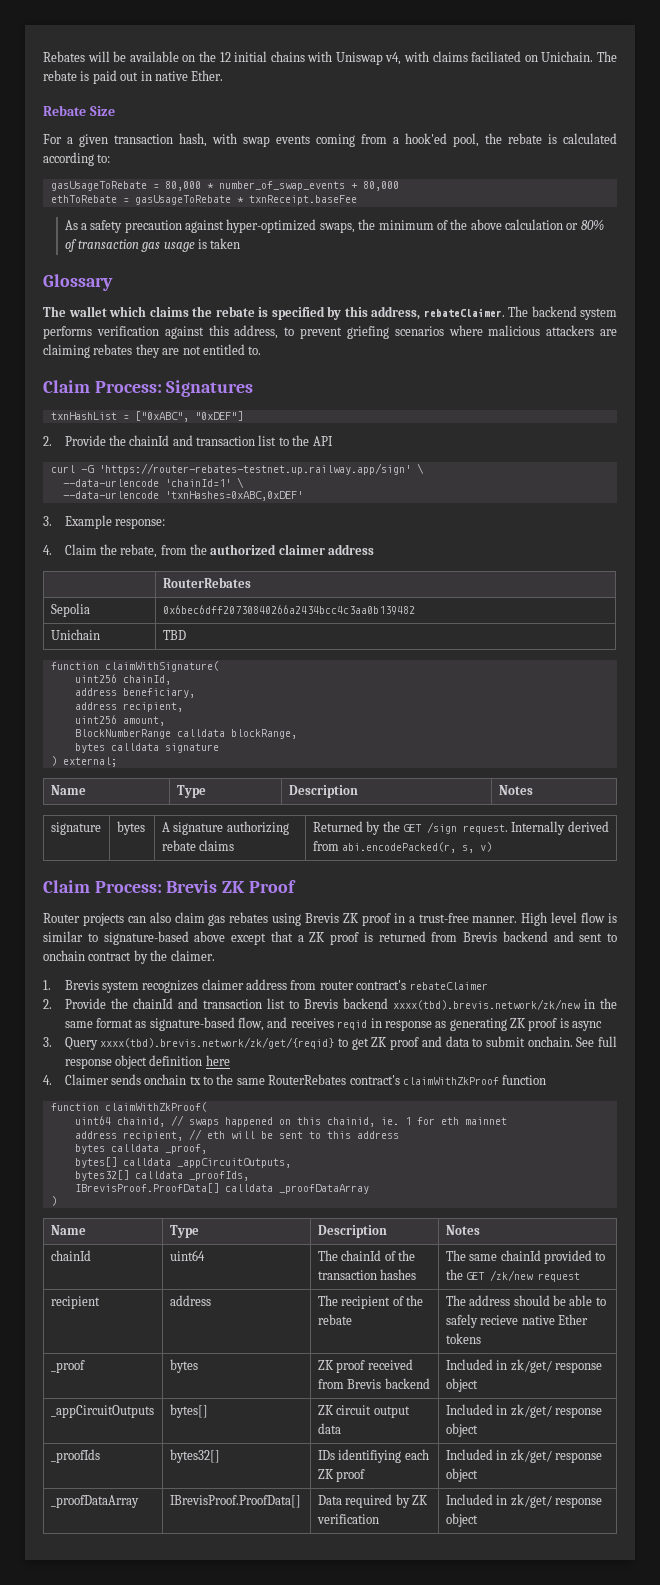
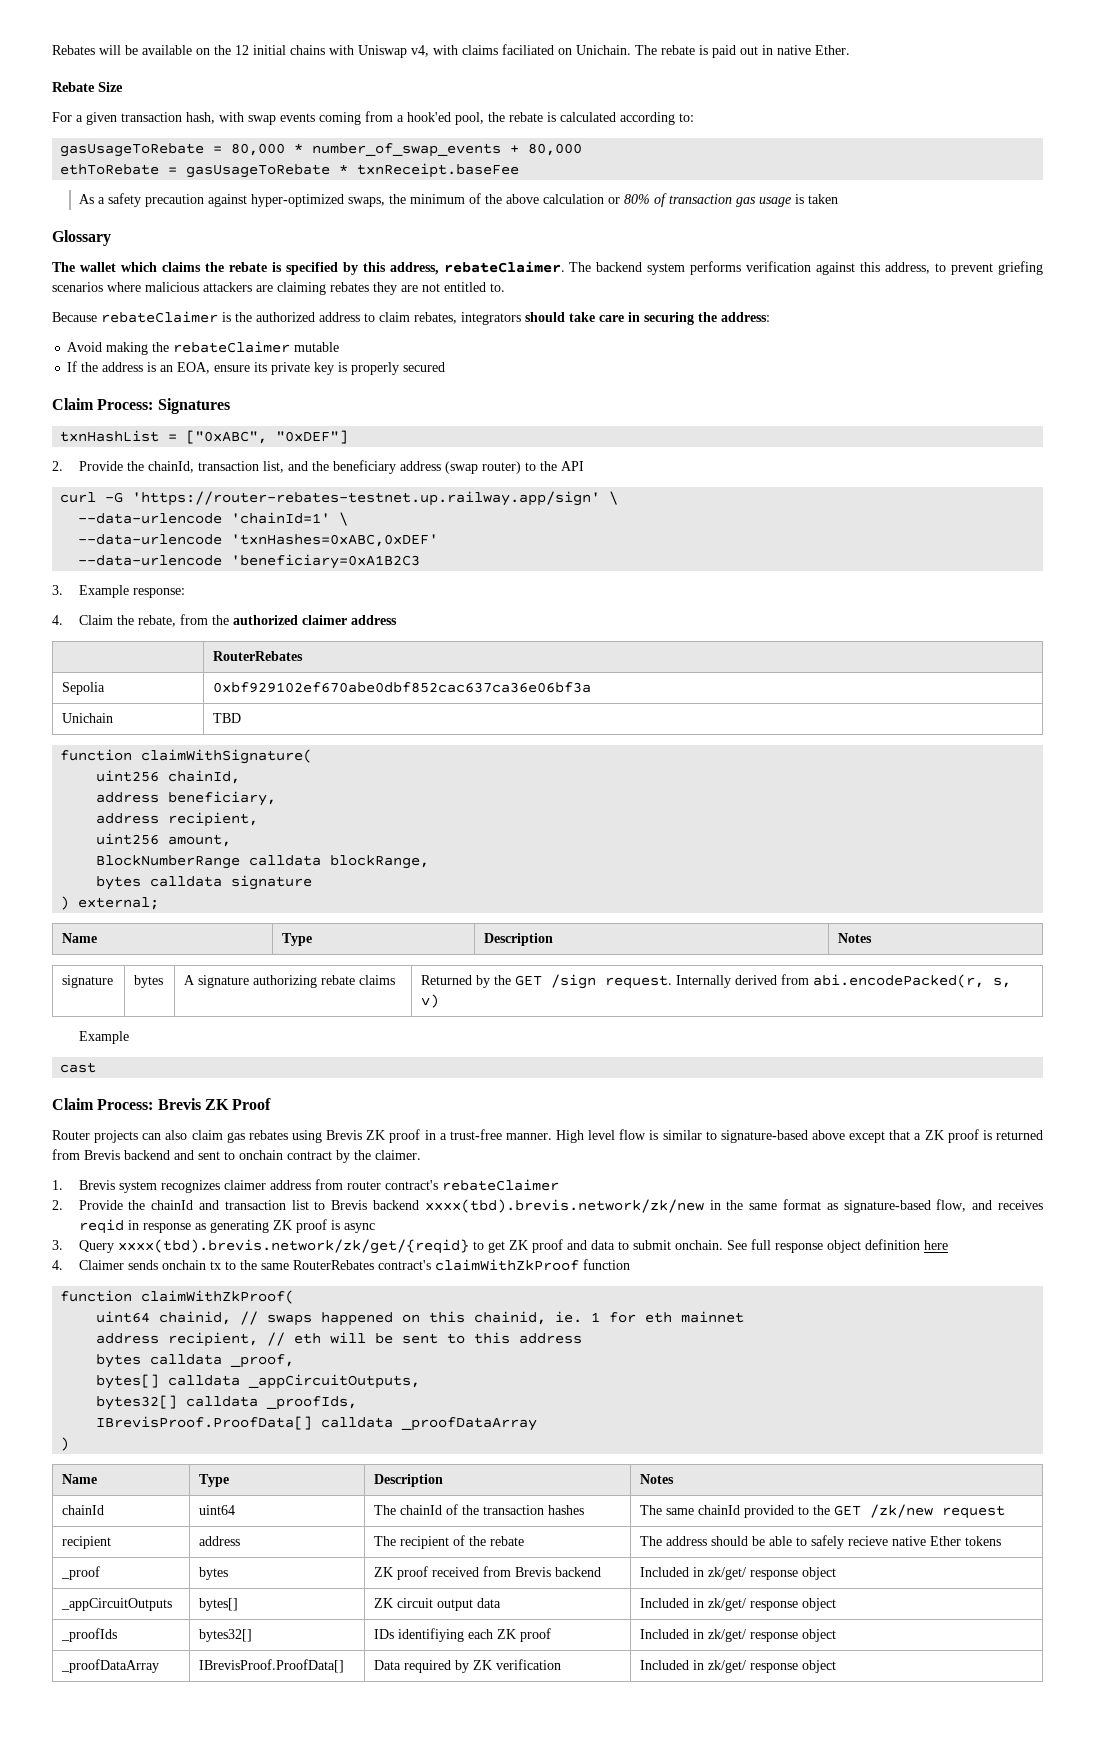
(262, 350) none -> [52,311,770,325] [67,341,340,355] [67,361,446,375] // Because rebateClaimer is the authorized address to claim rebates, integrators should take care in securing the address: // Avoid making the rebateClaimer mutable // If the address is an EOA, ensure its private key is properly secured
[129,435,277,446] chainId and transaction list -> [147,460,521,474] chainId, transaction list, and the beneficiary address (swap router)
(303, 496) none -> [78,554,421,569] // --data-urlencode 'beneficiary=0xA1B2C3
[162,605,415,615] 0x6bec6dff20730840266a2434bcc4c3aa0b139482 -> [213,682,592,693] 0xbf929102ef670abe0dbf852cac637ca36e06bf3a
(493, 847) none -> [78,1031,129,1044] [60,1062,97,1073] // Example // cast

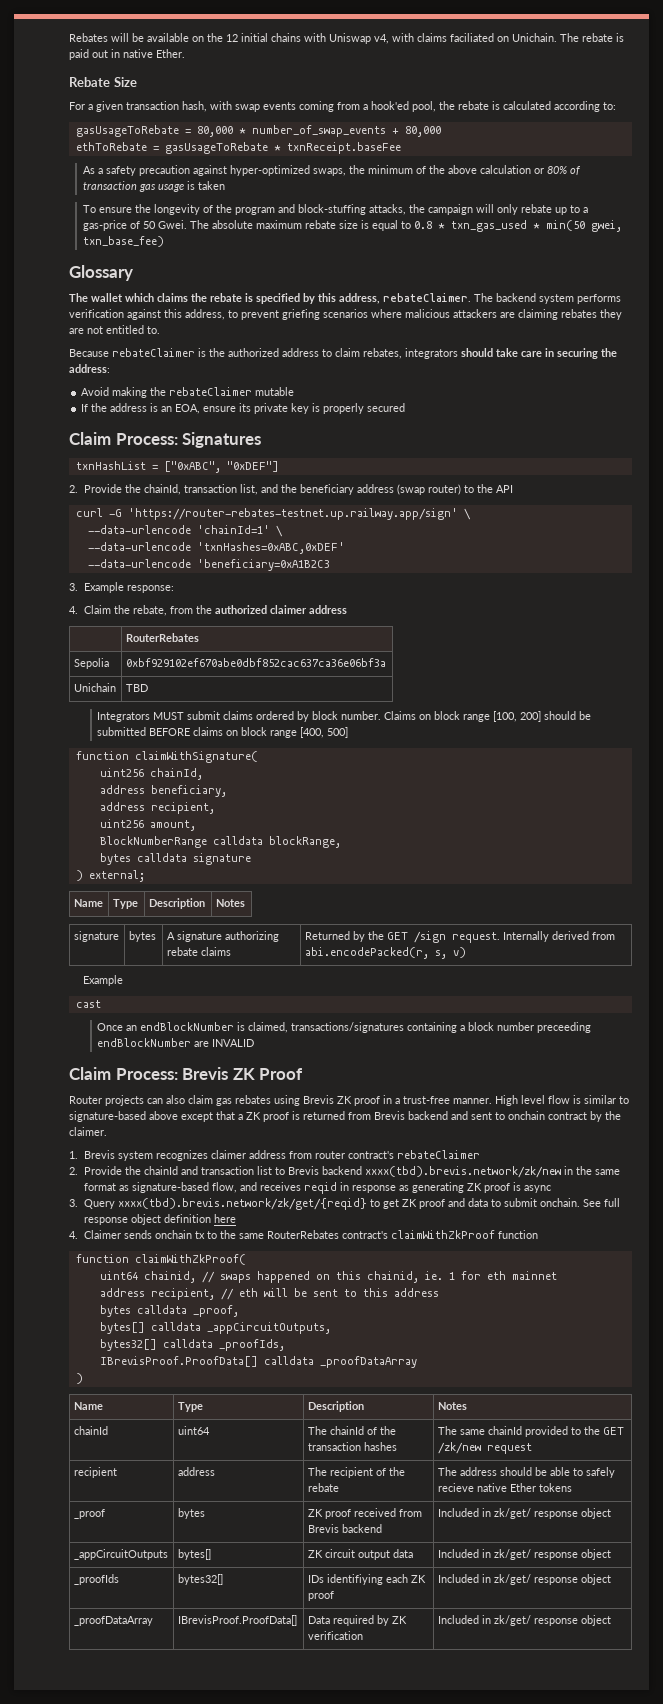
(838, 199) none -> [83,204,589,215] [83,220,623,232] [83,236,165,247] // To ensure the longevity of the program and block-stuffing attacks, the campaign will only rebate up to a gas-price of 50 Gwei. The absolute maximum rebate size is equal to 0.8 * txn_gas_used * min(50 gwei, txn_base_fee)
(242, 718) none -> [97,711,592,722] [97,727,349,738] // Integrators MUST submit claims ordered by block number. Claims on block range [100, 200] should be submitted BEFORE claims on block range [400, 500]
(97, 1067) none -> [97,1022,592,1033] [97,1038,255,1047] // Once an endBlockNumber is claimed, transactions/signatures containing a block number preceeding endBlockNumber are INVALID

